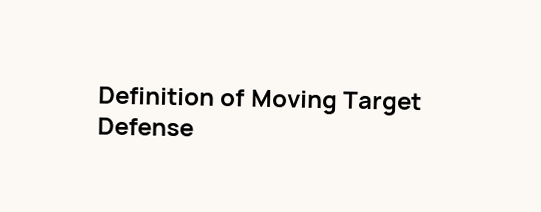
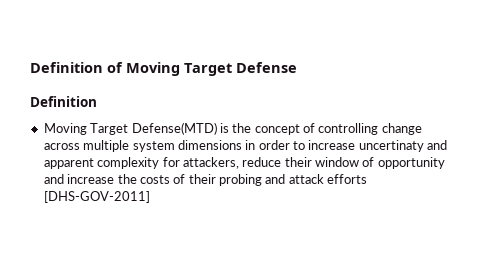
(194, 127) none -> [30,96,97,107] [43,122,422,135] [43,140,448,152] [43,157,445,169] [43,174,368,186] [43,191,150,203] // Definition // Moving Target Defense(MTD) is the concept of controlling change across multiple system dimensions in order to increase uncertinaty and apparent complexity for attackers, reduce their window of opportunity and increase the costs of their probing and attack efforts [DHS-GOV-2011]

